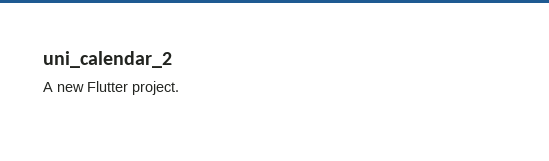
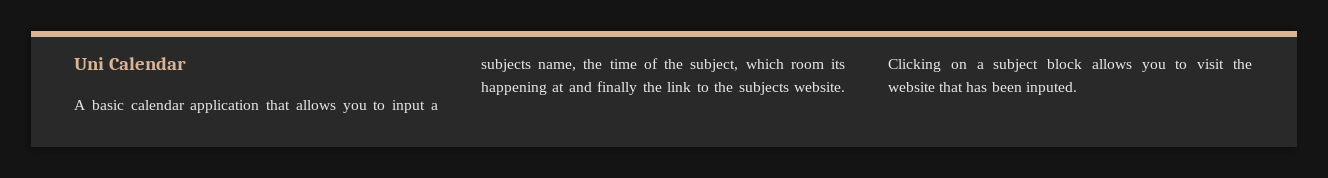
[43,51,172,68] uni_calendar_2 -> [74,57,186,70] Uni Calendar
[57,81,179,95] new Flutter project. -> [91,100,438,113] [481,58,845,72] [481,81,845,95] [888,59,1252,72] [888,82,1077,95] basic calendar application that allows you to input a subjects name, the time of the subject, which room its happening at and finally the link to the subjects website. Clicking on a subject block allows you to visit the website that has been inputed.

